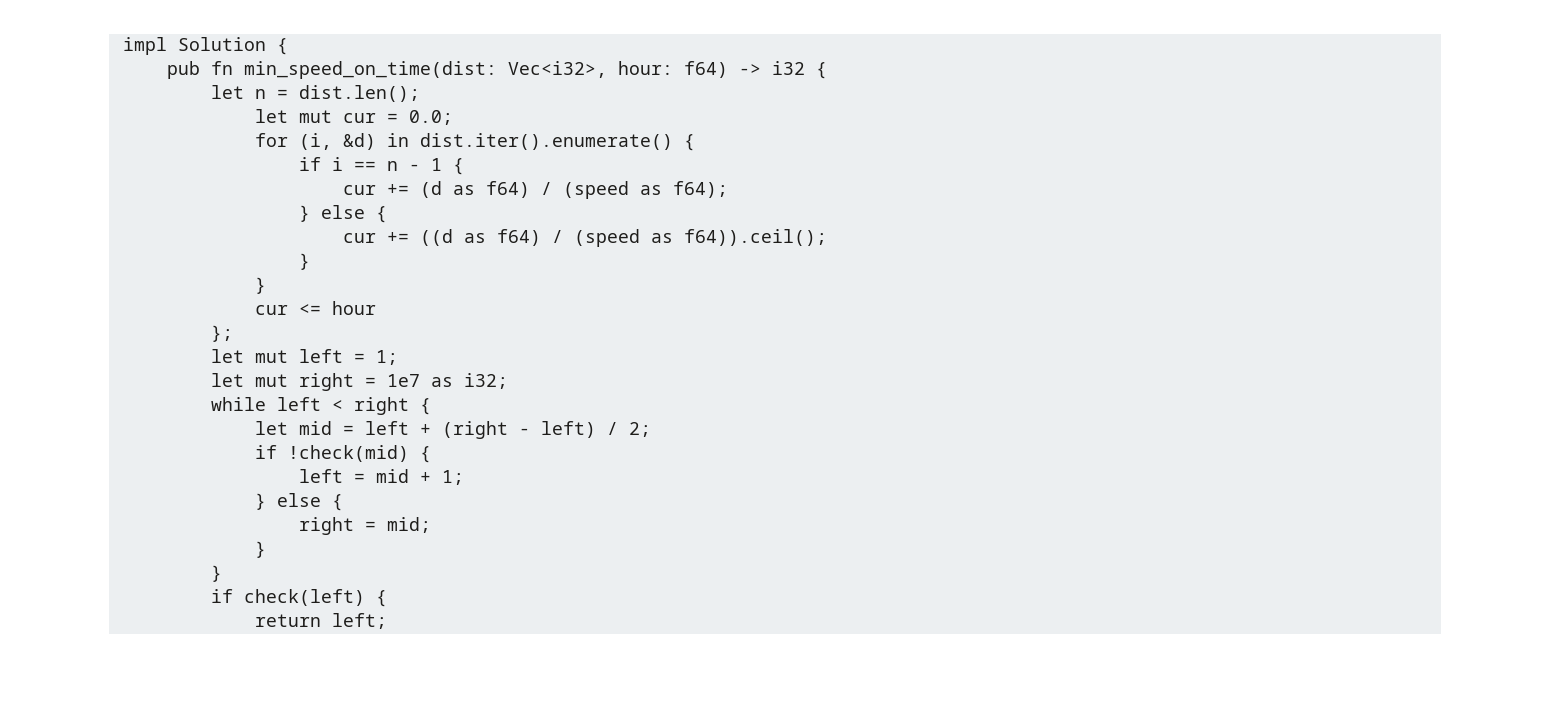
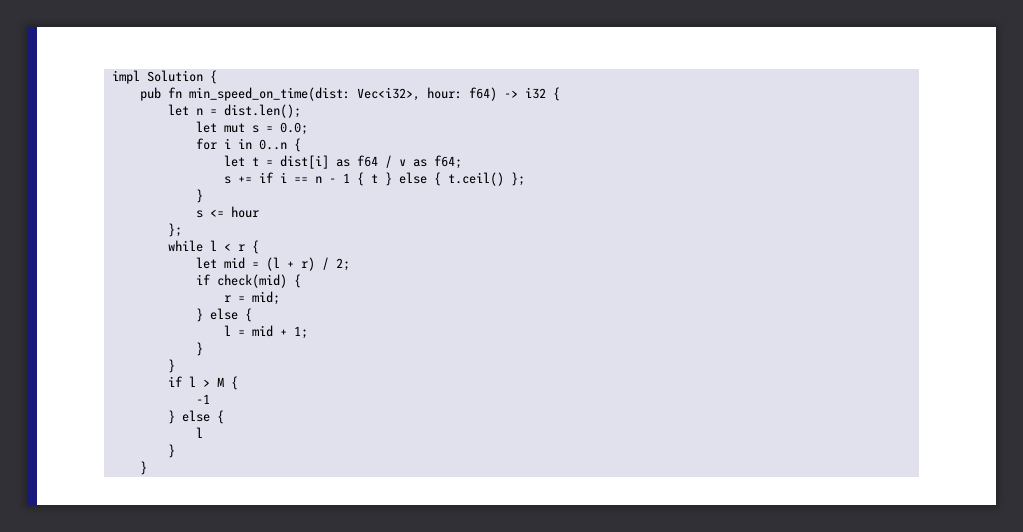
[342,113,376,123] cur -> [252,125,260,133] s
[298,133,695,151] (i, &d) in dist.iter().enumerate() { // -> [224,138,302,152] [224,155,463,169] [224,176,253,184] i in 0..n { // let t = dist[i] as f64 / v as f64; // s +=
[342,181,728,199] [298,205,387,223] [342,229,827,247] [298,253,310,270] [254,277,266,294] [254,301,376,315] [210,325,233,342] [210,349,398,365] [210,373,508,391] [210,397,431,415] [254,421,651,439] [254,445,431,463] [298,469,343,483] // cur += (d as f64) / (speed as f64); // } else { // cur += ((d as f64) / (speed as f64)).ceil(); // } // } // cur <= hour // }; // let mut left = 1; // let mut right = 1e7 as i32; // while left < right { // let mid = left + (right - left) / 2; // if !check(mid) { // left -> [371,172,526,186] [196,189,204,203] [196,206,260,218] [168,223,183,237] [168,240,260,254] [196,257,351,271] [196,274,302,288] [224,291,281,305] [196,308,253,322] [224,325,232,336] t } else { t.ceil() }; // } // s <= hour // }; // while l < r { // let mid = (l + r) / 2; // if check(mid) { // r = mid; // } else { // l
[276,493,343,511] [298,517,431,535] [254,541,266,558] [210,565,222,582] [210,589,387,607] [254,613,387,629] else { // right = mid; // } // } // if check(left) { // return left; -> [168,359,176,373] [168,376,239,390] [196,394,211,404] [168,410,225,424] [196,427,204,438] [168,444,176,458] [140,461,148,475] // } // if l > M { // -1 // } else { // l // } // }

